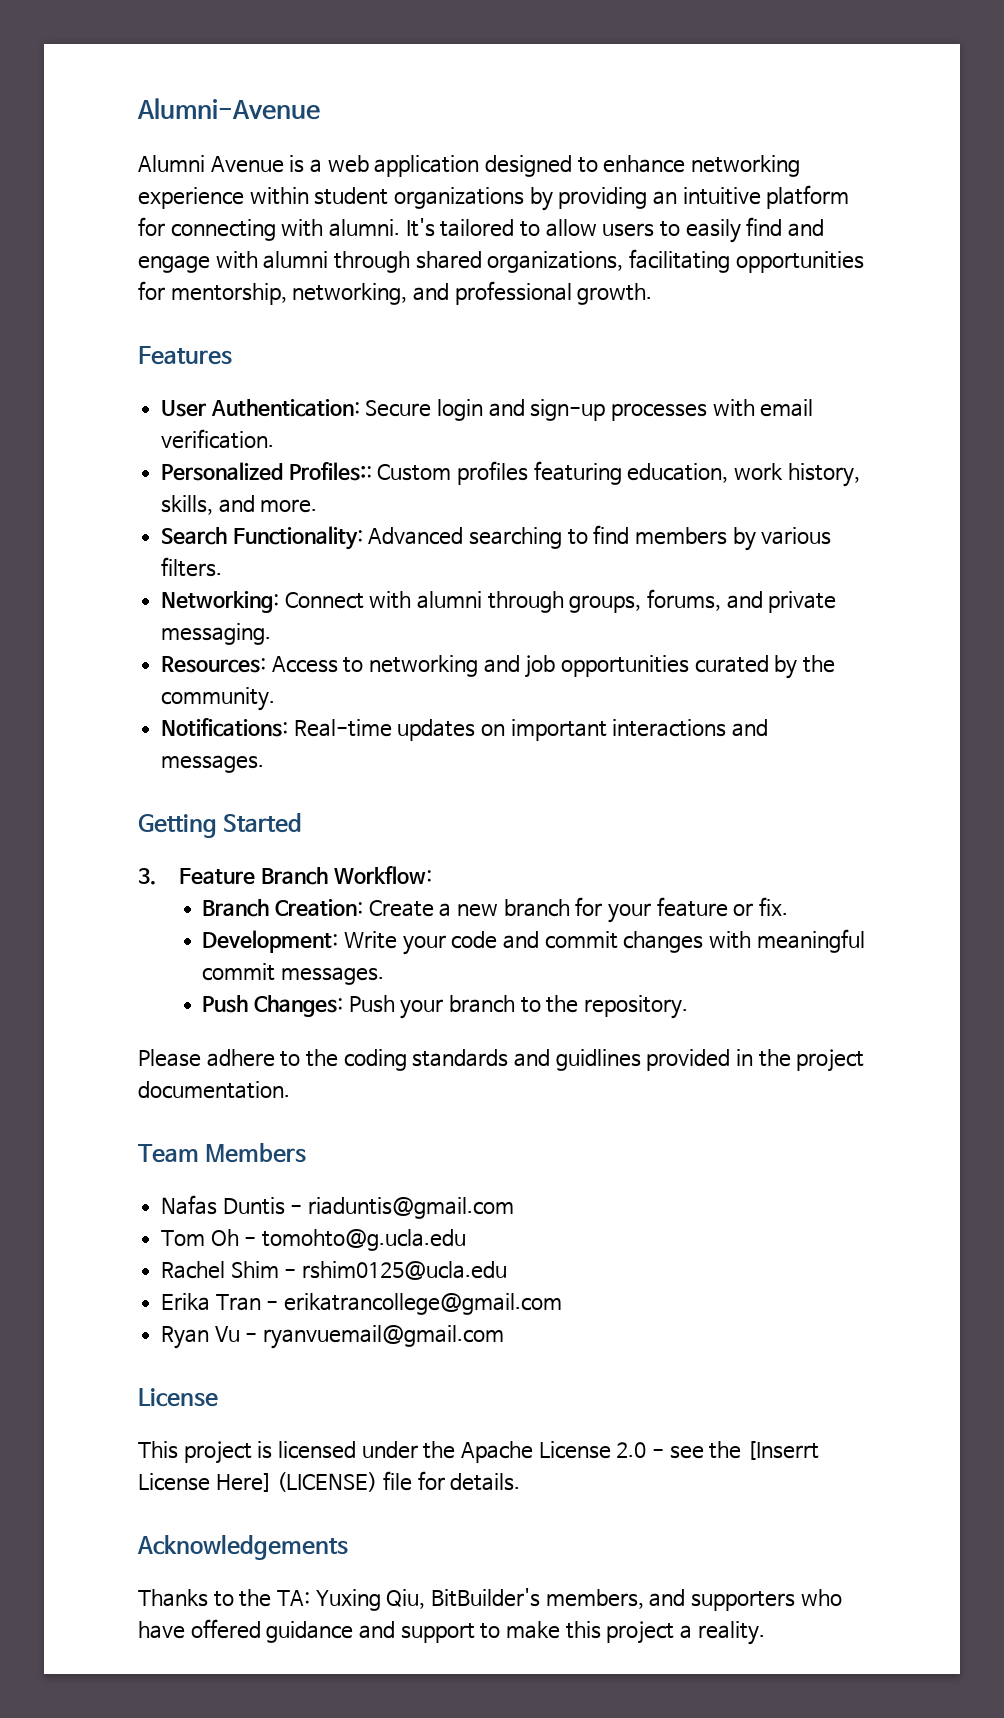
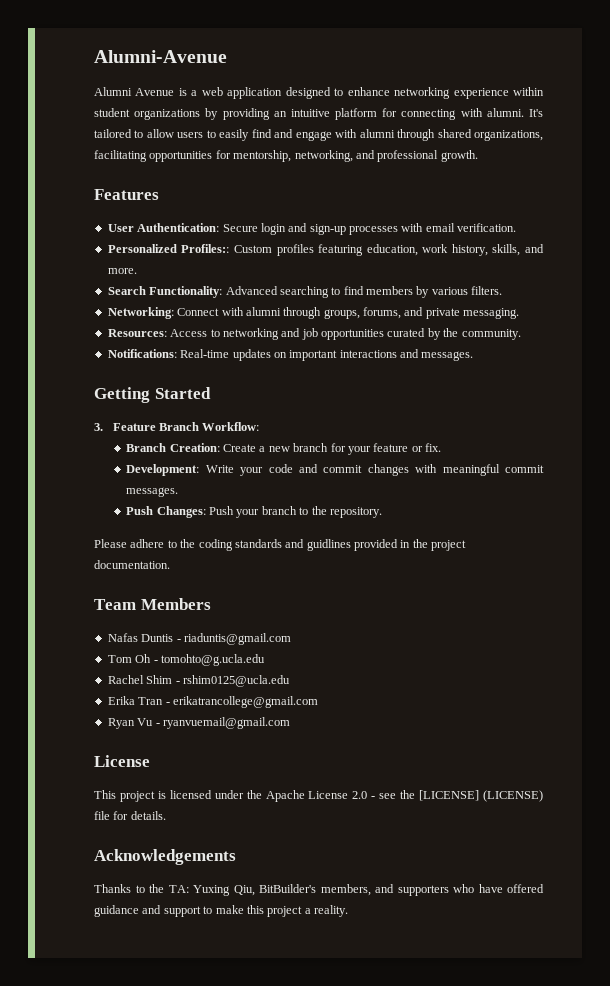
[747,1441,820,1460] [138,1473,272,1492] [Inserrt License Here] -> [419,790,480,801] [LICENSE]

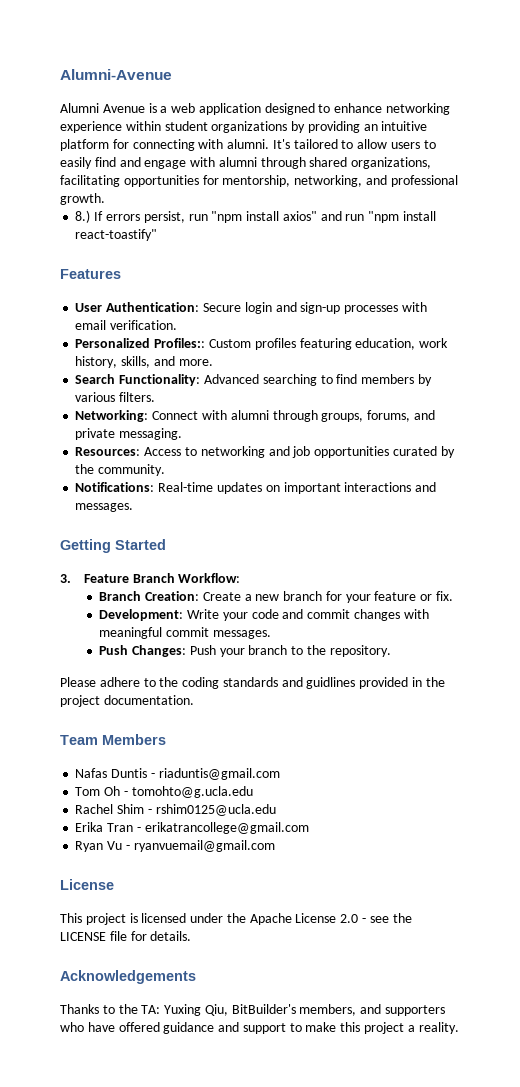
(478, 156) none -> [75,210,436,223] [75,229,158,241] // 8.) If errors persist, run "npm install axios" and run "npm install react-toastify"
[419,790,543,802] [LICENSE] (LICENSE) -> [60,932,106,941] LICENSE

